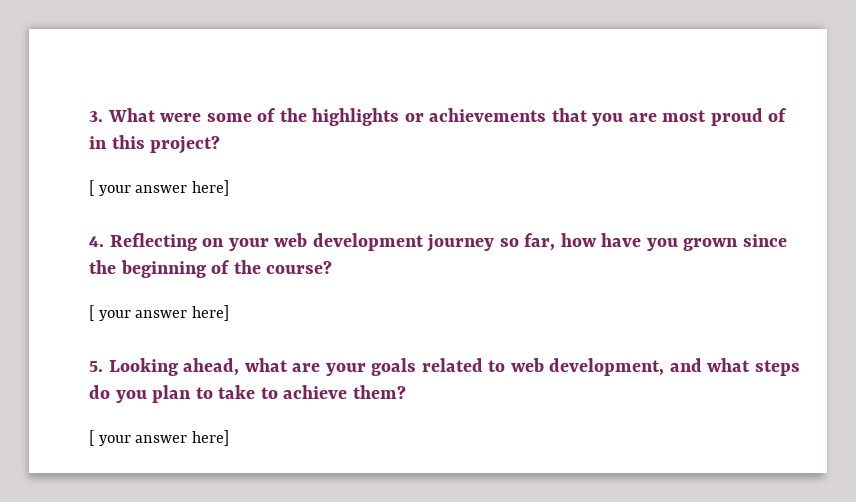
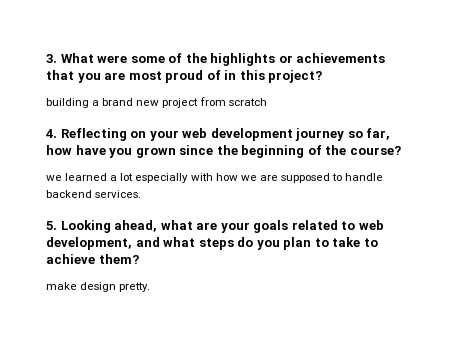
[89,180,230,196] [ your answer here] -> [46,97,267,108] building a brand new project from scratch
[89,305,230,321] [ your answer here] -> [46,173,384,183] [46,190,142,198] we learned a lot especially with how we are supposed to handle backend services.
[89,430,230,446] [ your answer here] -> [46,282,151,292] make design pretty.

